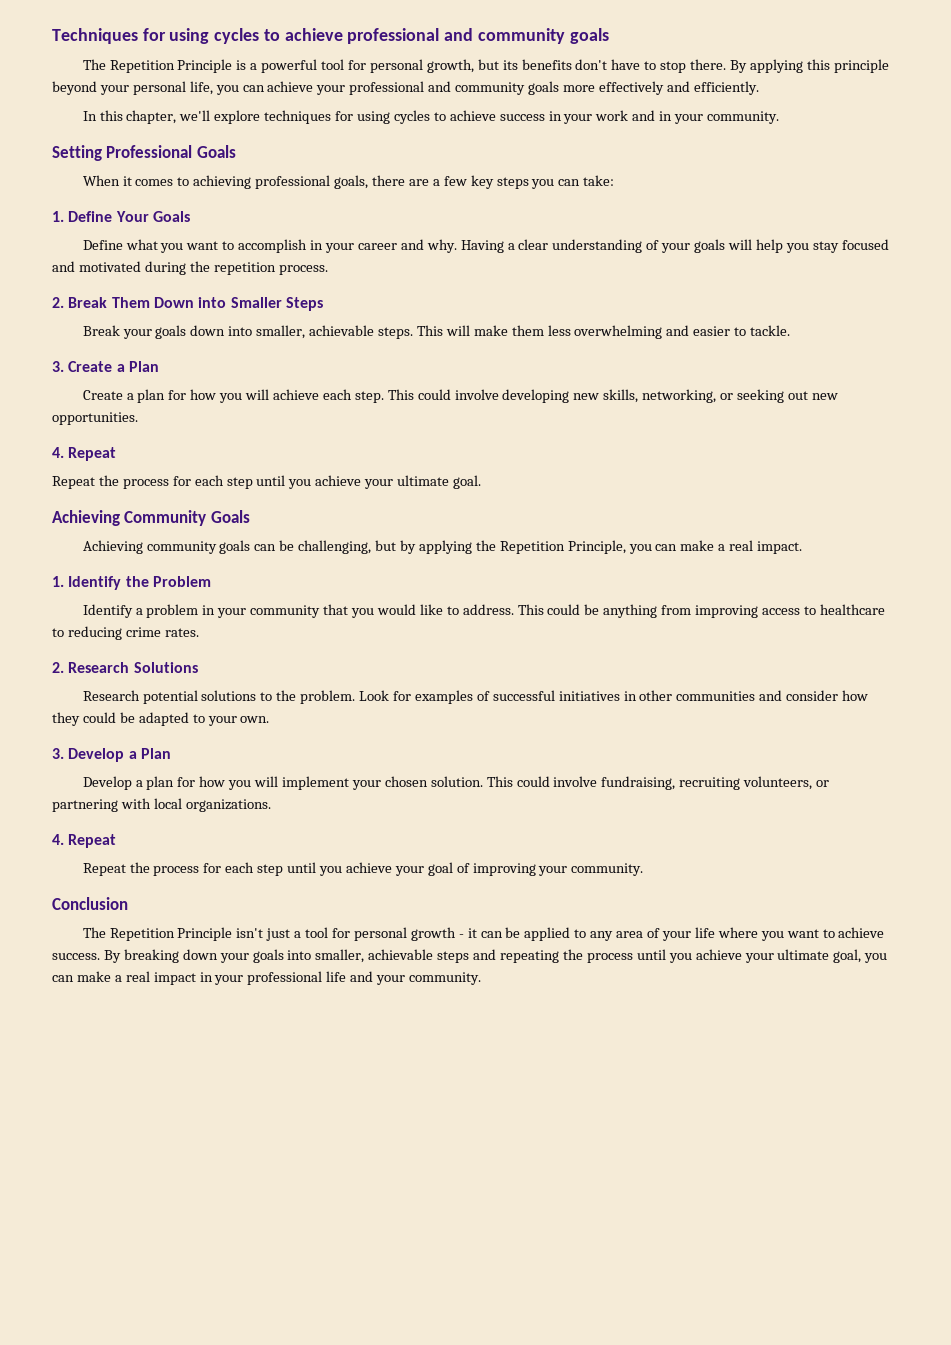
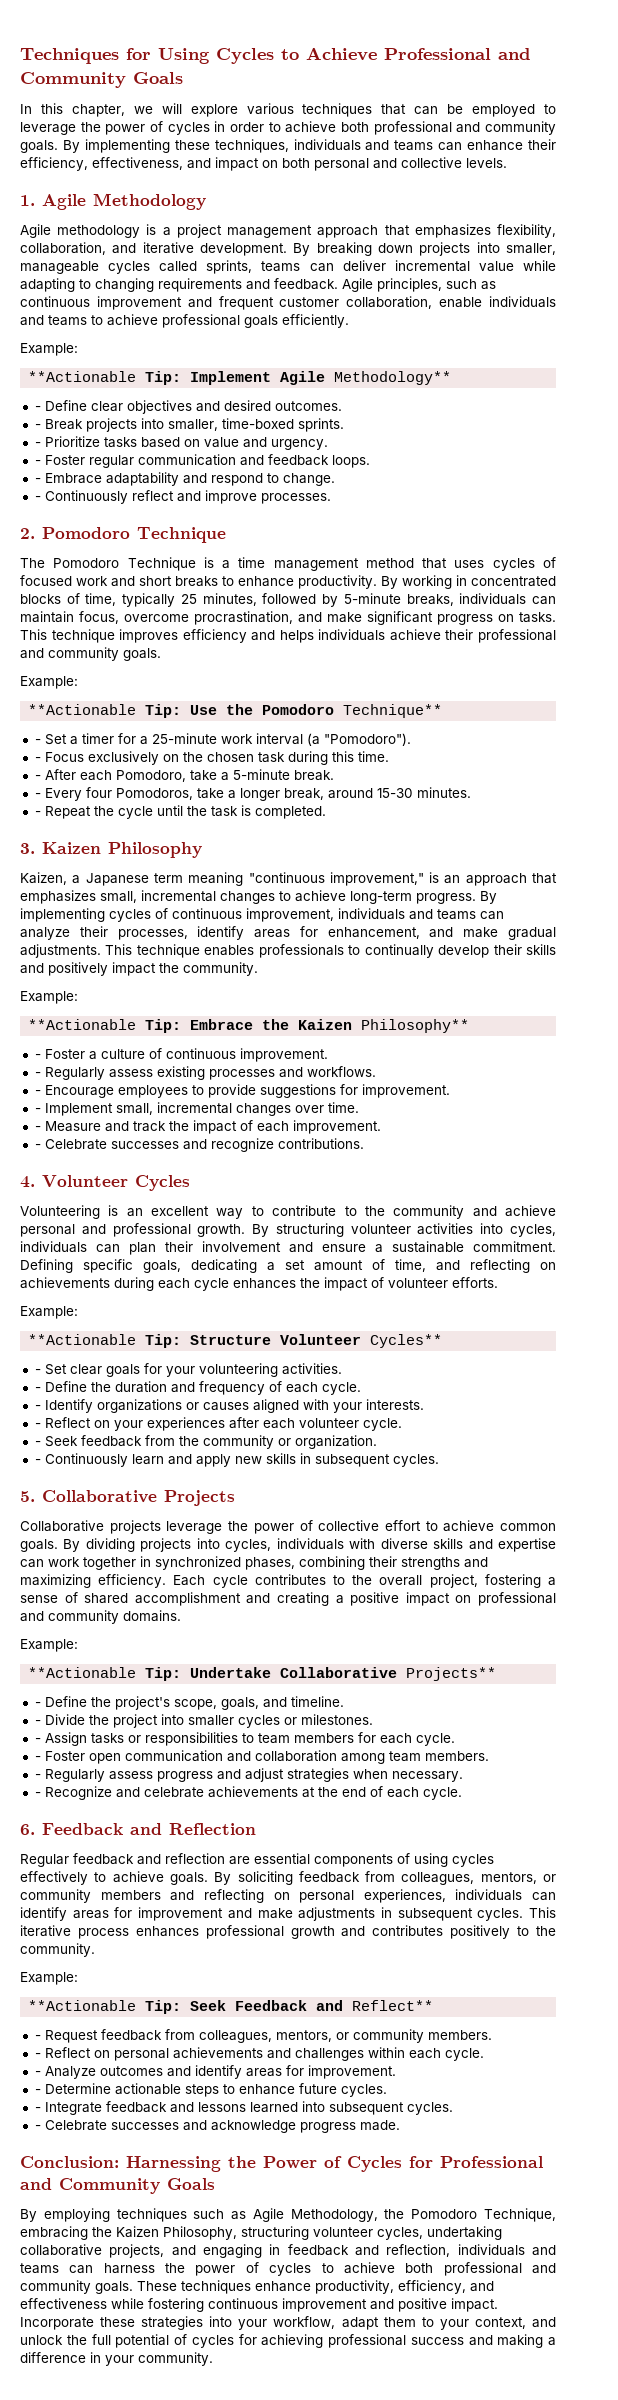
[169,28,609,44] [82,59,889,73] [52,81,759,95] [82,110,780,124] [52,145,236,161] [82,175,615,189] [52,211,190,222] [82,239,889,253] [52,261,328,275] [52,297,323,311] [82,325,791,339] [52,361,159,372] [82,389,838,403] [52,412,138,425] [52,447,117,461] [52,475,482,489] [52,510,250,526] [82,540,803,554] [52,576,211,590] [82,604,885,618] [52,626,199,640] [52,662,198,673] [82,690,869,704] [52,712,270,726] [52,748,171,762] [82,776,830,790] [52,798,271,812] [52,834,117,848] [82,862,644,876] [52,897,128,910] [82,927,885,941] [52,949,888,963] [52,971,374,985] using cycles to achieve professional and community goals // The Repetition Principle is a powerful tool for personal growth, but its benefits don't have to stop there. By applying this principle beyond your personal life, you can achieve your professional and community goals more effectively and efficiently. // In this chapter, we'll explore techniques for using cycles to achieve success in your work and in your community. // Setting Professional Goals // When it comes to achieving professional goals, there are a few key steps you can take: // 1. Define Your Goals // Define what you want to accomplish in your career and why. Having a clear understanding of your goals will help you stay focused and motivated during the repetition process. // 2. Break Them Down into Smaller Steps // Break your goals down into smaller, achievable steps. This will make them less overwhelming and easier to tackle. // 3. Create a Plan // Create a plan for how you will achieve each step. This could involve developing new skills, networking, or seeking out new opportunities. // 4. Repeat // Repeat the process for each step until you achieve your ultimate goal. // Achieving Community Goals // Achieving community goals can be challenging, but by applying the Repetition Principle, you can make a real impact. // 1. Identify the Problem // Identify a problem in your community that you would like to address. This could be anything from improving access to healthcare to reducing crime rates. // 2. Research Solutions // Research potential solutions to the problem. Look for examples of successful initiatives in other communities and consider how they could be adapted to your own. // 3. Develop a Plan // Develop a plan for how you will implement your chosen solution. This could involve fundraising, recruiting volunteers, or partnering with local organizations. // 4. Repeat // Repeat the process for each step until you achieve your goal of improving your community. // Conclusion // The Repetition Principle isn't just a tool for personal growth - it can be applied to any area of your life where you want to achieve success. By breaking down your goals into smaller, achievable steps and repeating the process until you achieve your ultimate goal, you can make a real impact in your professional life and -> [158,47,530,64] [20,72,183,88] [20,103,557,117] [20,121,556,135] [20,139,556,153] [20,157,507,171] [20,193,206,210] [20,224,556,238] [20,242,556,256] [20,260,556,274] [20,278,496,292] [20,296,556,310] [20,314,349,328] [20,343,78,356] [28,371,452,385] [34,400,342,414] [34,418,344,432] [34,436,328,450] [34,454,370,468] [34,472,335,486] [34,490,331,504] [20,527,226,543] [20,557,556,571] [20,575,556,589] [20,593,557,607] [20,611,556,625] [20,629,556,643] [20,647,161,661] [20,676,78,689] [28,704,443,718] [34,733,411,746] [34,751,389,765] [34,769,334,782] [34,787,471,801] [34,805,326,819] [20,842,202,858] [20,872,557,886] [20,890,497,904] [20,908,504,922] [20,926,556,940] [20,944,557,958] [20,962,258,976] [20,991,78,1004] [28,1019,470,1033] [34,1048,328,1062] [34,1066,376,1080] [34,1084,450,1098] [34,1102,359,1116] [34,1120,381,1134] [34,1138,364,1152] [20,1175,190,1191] [20,1205,557,1219] [20,1223,556,1237] [20,1241,556,1255] [20,1259,556,1273] [20,1277,498,1291] [20,1306,78,1319] [28,1334,443,1348] [34,1363,342,1377] [34,1381,361,1395] [34,1399,424,1413] [34,1417,402,1431] [34,1435,377,1449] [34,1453,439,1467] [20,1490,235,1506] [20,1520,556,1534] [20,1538,556,1552] [20,1556,488,1570] [20,1574,556,1588] [20,1592,557,1606] [20,1610,181,1624] [20,1639,78,1652] [28,1667,497,1681] [34,1696,344,1710] [34,1714,373,1728] [34,1732,455,1746] [34,1750,489,1764] [34,1768,463,1782] [34,1786,462,1800] [20,1823,256,1835] [20,1853,494,1867] [20,1871,556,1885] [20,1889,556,1903] [20,1907,556,1921] [20,1925,557,1939] [20,1943,95,1957] [20,1972,78,1985] [28,2000,434,2014] [34,2029,492,2043] [34,2047,484,2061] [34,2065,396,2079] [34,2083,387,2097] [34,2101,453,2115] [34,2120,400,2133] [20,2156,543,2172] [20,2178,215,2194] [20,2208,556,2222] [20,2226,502,2240] [20,2244,556,2258] [20,2262,557,2276] [20,2280,494,2294] [20,2298,498,2312] [20,2316,556,2330] [20,2334,556,2348] [20,2352,101,2363] Using Cycles to Achieve Professional and Community Goals // In this chapter, we will explore various techniques that can be employed to leverage the power of cycles in order to achieve both professional and community goals. By implementing these techniques, individuals and teams can enhance their efficiency, effectiveness, and impact on both personal and collective levels. // 1. Agile Methodology // Agile methodology is a project management approach that emphasizes flexibility, collaboration, and iterative development. By breaking down projects into smaller, manageable cycles called sprints, teams can deliver incremental value while adapting to changing requirements and feedback. Agile principles, such as continuous improvement and frequent customer collaboration, enable individuals and teams to achieve professional goals efficiently. // Example: // **Actionable Tip: Implement Agile Methodology** // - Define clear objectives and desired outcomes. // - Break projects into smaller, time-boxed sprints. // - Prioritize tasks based on value and urgency. // - Foster regular communication and feedback loops. // - Embrace adaptability and respond to change. // - Continuously reflect and improve processes. // 2. Pomodoro Technique // The Pomodoro Technique is a time management method that uses cycles of focused work and short breaks to enhance productivity. By working in concentrated blocks of time, typically 25 minutes, followed by 5-minute breaks, individuals can maintain focus, overcome procrastination, and make significant progress on tasks. This technique improves efficiency and helps individuals achieve their professional and community goals. // Example: // **Actionable Tip: Use the Pomodoro Technique** // - Set a timer for a 25-minute work interval (a "Pomodoro"). // - Focus exclusively on the chosen task during this time. // - After each Pomodoro, take a 5-minute break. // - Every four Pomodoros, take a longer break, around 15-30 minutes. // - Repeat the cycle until the task is completed. // 3. Kaizen Philosophy // Kaizen, a Japanese term meaning "continuous improvement," is an approach that emphasizes small, incremental changes to achieve long-term progress. By implementing cycles of continuous improvement, individuals and teams can analyze their processes, identify areas for enhancement, and make gradual adjustments. This technique enables professionals to continually develop their skills and positively impact the community. // Example: // **Actionable Tip: Embrace the Kaizen Philosophy** // - Foster a culture of continuous improvement. // - Regularly assess existing processes and workflows. // - Encourage employees to provide suggestions for improvement. // - Implement small, incremental changes over time. // - Measure and track the impact of each improvement. // - Celebrate successes and recognize contributions. // 4. Volunteer Cycles // Volunteering is an excellent way to contribute to the community and achieve personal and professional growth. By structuring volunteer activities into cycles, individuals can plan their involvement and ensure a sustainable commitment. Defining specific goals, dedicating a set amount of time, and reflecting on achievements during each cycle enhances the impact of volunteer efforts. // Example: // **Actionable Tip: Structure Volunteer Cycles** // - Set clear goals for your volunteering activities. // - Define the duration and frequency of each cycle. // - Identify organizations or causes aligned with your interests. // - Reflect on your experiences after each volunteer cycle. // - Seek feedback from the community or organization. // - Continuously learn and apply new skills in subsequent cycles. // 5. Collaborative Projects // Collaborative projects leverage the power of collective effort to achieve common goals. By dividing projects into cycles, individuals with diverse skills and expertise can work together in synchronized phases, combining their strengths and maximizing efficiency. Each cycle contributes to the overall project, fostering a sense of shared accomplishment and creating a positive impact on professional and community domains. // Example: // **Actionable Tip: Undertake Collaborative Projects** // - Define the project's scope, goals, and timeline. // - Divide the project into smaller cycles or milestones. // - Assign tasks or responsibilities to team members for each cycle. // - Foster open communication and collaboration among team members. // - Regularly assess progress and adjust strategies when necessary. // - Recognize and celebrate achievements at the end of each cycle. // 6. Feedback and Reflection // Regular feedback and reflection are essential components of using cycles effectively to achieve goals. By soliciting feedback from colleagues, mentors, or community members and reflecting on personal experiences, individuals can identify areas for improvement and make adjustments in subsequent cycles. This iterative process enhances professional growth and contributes positively to the community. // Example: // **Actionable Tip: Seek Feedback and Reflect** // - Request feedback from colleagues, mentors, or community members. // - Reflect on personal achievements and challenges within each cycle. // - Analyze outcomes and identify areas for improvement. // - Determine actionable steps to enhance future cycles. // - Integrate feedback and lessons learned into subsequent cycles. // - Celebrate successes and acknowledge progress made. // Conclusion: Harnessing the Power of Cycles for Professional and Community Goals // By employing techniques such as Agile Methodology, the Pomodoro Technique, embracing the Kaizen Philosophy, structuring volunteer cycles, undertaking collaborative projects, and engaging in feedback and reflection, individuals and teams can harness the power of cycles to achieve both professional and community goals. These techniques enhance productivity, efficiency, and effectiveness while fostering continuous improvement and positive impact. Incorporate these strategies into your workflow, adapt them to your context, and unlock the full potential of cycles for achieving professional success and making a difference in

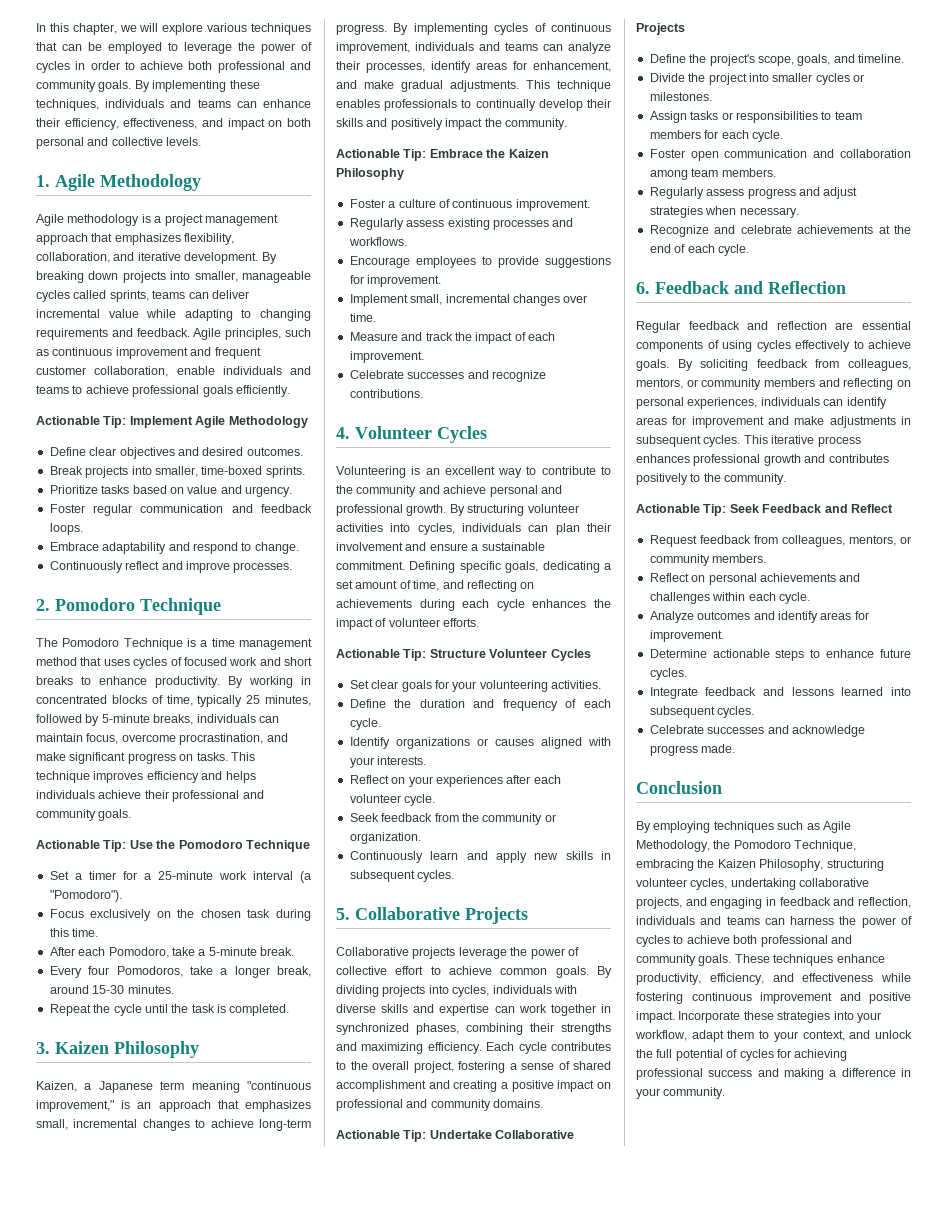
[20,47,530,64] [20,72,183,88] Techniques for Using Cycles to Achieve Professional and Community Goals // -> (36, 27) none
[20,343,78,356] [28,371,137,382] Example: // **Actionable -> [36,416,100,425] Actionable
[334,371,452,385] [34,406,41,411] Methodology** // - -> [228,416,308,428] Methodology //
[34,424,41,429] - -> (303, 451) none
[34,442,41,447] - -> (305, 472) none
[34,460,41,465] - -> (292, 491) none
[34,478,41,483] - -> (83, 529) none
[34,496,41,501] - -> (299, 548) none
[20,676,78,689] [28,704,137,715] Example: // **Actionable -> [36,840,100,849] Actionable
[343,704,443,718] [34,739,41,744] Technique** // - -> [245,840,310,852] Technique //
[34,757,41,762] - -> (122, 896) none
[34,775,41,780] - -> (99, 932) none
[34,793,41,798] - -> (294, 951) none
[34,811,41,816] - -> (174, 989) none
[20,991,78,1004] [28,1019,137,1030] Example: // **Actionable -> [336,149,400,158] Actionable
[361,1019,470,1033] [34,1054,41,1059] Philosophy** // - -> [336,168,404,180] Philosophy //
[34,1072,41,1077] - -> (590, 205) none
[34,1090,41,1095] - -> (407, 241) none
[34,1108,41,1113] - -> (442, 281) none
[34,1126,41,1131] - -> (376, 317) none
[34,1144,41,1149] - -> (424, 357) none
[20,1306,78,1319] [28,1334,137,1345] Example: // **Actionable -> [336,649,400,658] Actionable
[370,1334,443,1348] [34,1369,41,1374] Cycles** // - -> [550,649,591,661] Cycles //
[34,1387,41,1392] - -> (601, 684) none
[34,1405,41,1410] - -> (381, 724) none
[34,1423,41,1428] - -> (427, 760) none
[34,1441,41,1446] - -> (436, 800) none
[34,1459,41,1464] - -> (421, 838) none
[20,1639,78,1652] [28,1667,137,1678] Example: // **Actionable -> [336,1130,400,1139] Actionable
[406,1667,497,1681] [34,1702,41,1707] Projects** // - -> [636,23,685,35] Projects //
[34,1720,41,1725] - -> (904, 58) none
[34,1738,41,1743] - -> (712, 96) none
[34,1756,41,1761] - -> (783, 136) none
[34,1774,41,1779] - -> (776, 172) none
[34,1792,41,1797] - -> (799, 212) none
[20,1972,78,1985] [28,2000,137,2011] Example: // **Actionable -> [636,504,700,513] Actionable
[352,2000,434,2011] [34,2035,41,2040] Reflect** // - -> [850,504,893,513] Reflect //
[34,2053,41,2058] - -> (767, 558) none
[34,2071,41,2076] - -> (810, 598) none
[34,2089,41,2094] - -> (724, 636) none
[34,2107,41,2112] - -> (687, 674) none
[34,2125,41,2130] - -> (755, 712) none
[20,2156,543,2172] [20,2178,215,2194] Conclusion: Harnessing the Power of Cycles for Professional and Community Goals -> [636,781,722,794] Conclusion

